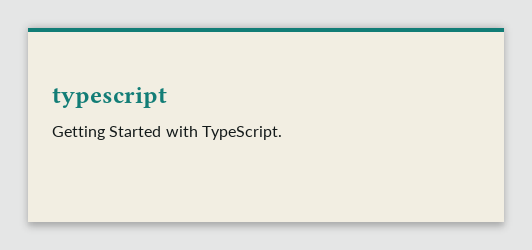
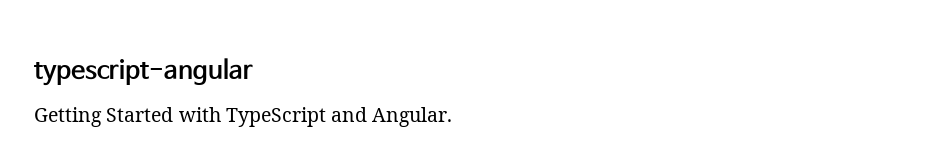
[52,87,167,108] typescript -> [34,58,253,86] typescript-angular
[201,126,282,140] TypeScript. -> [225,107,453,127] TypeScript and Angular.

